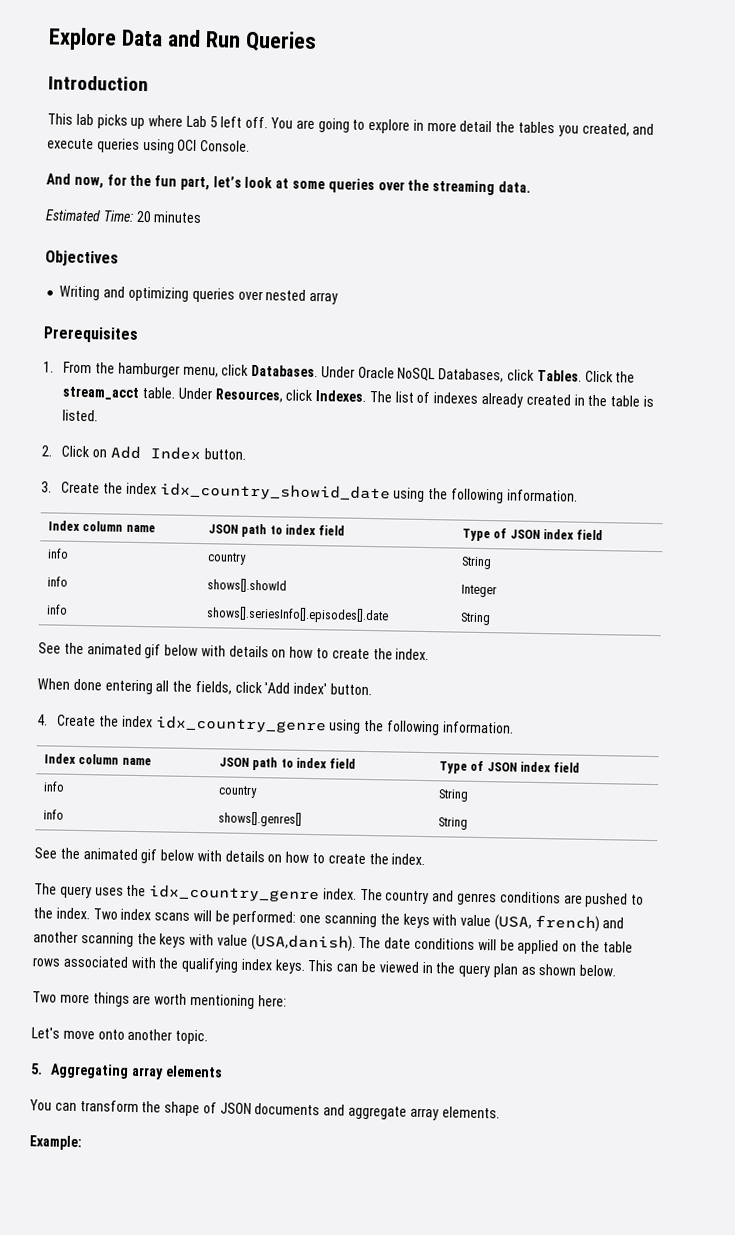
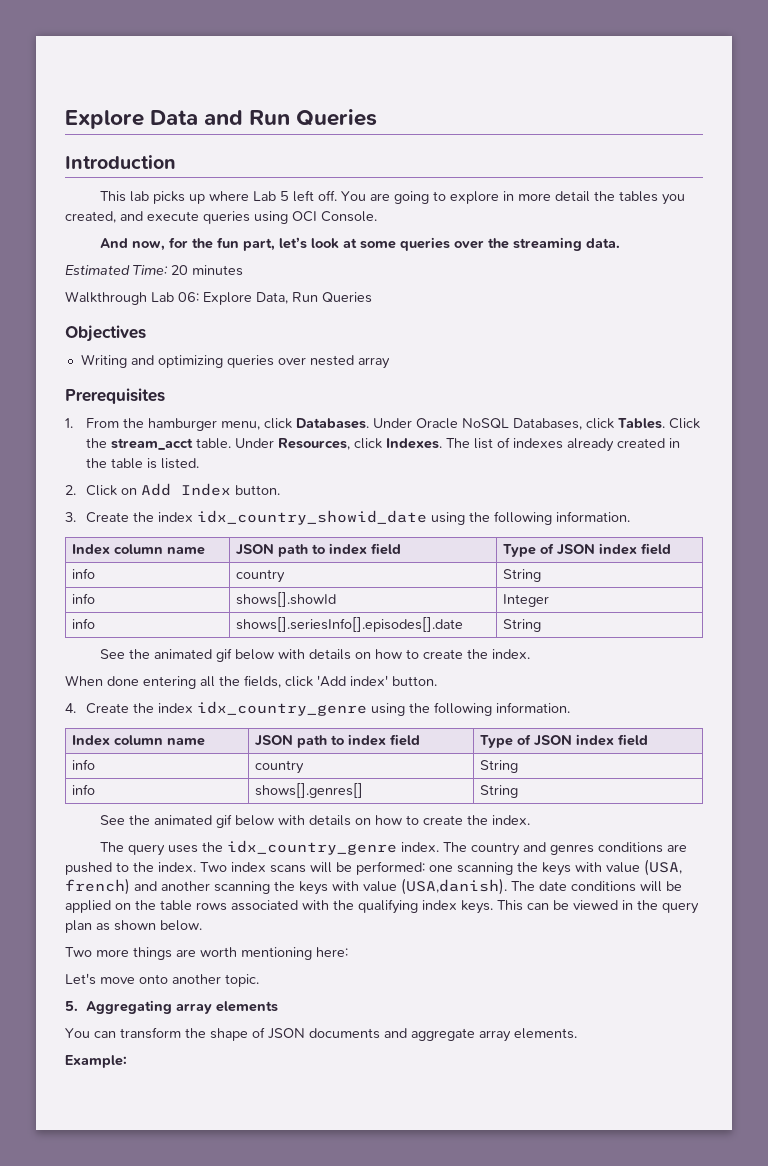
(203, 217) none -> [65,291,372,305] // Walkthrough Lab 06: Explore Data, Run Queries

